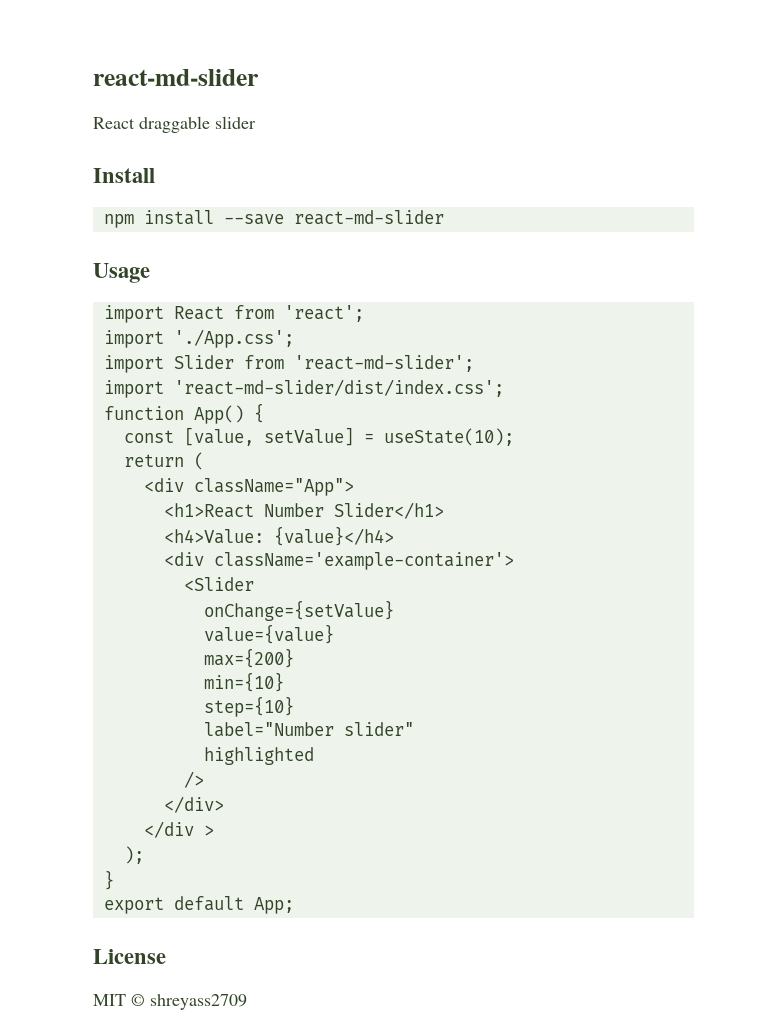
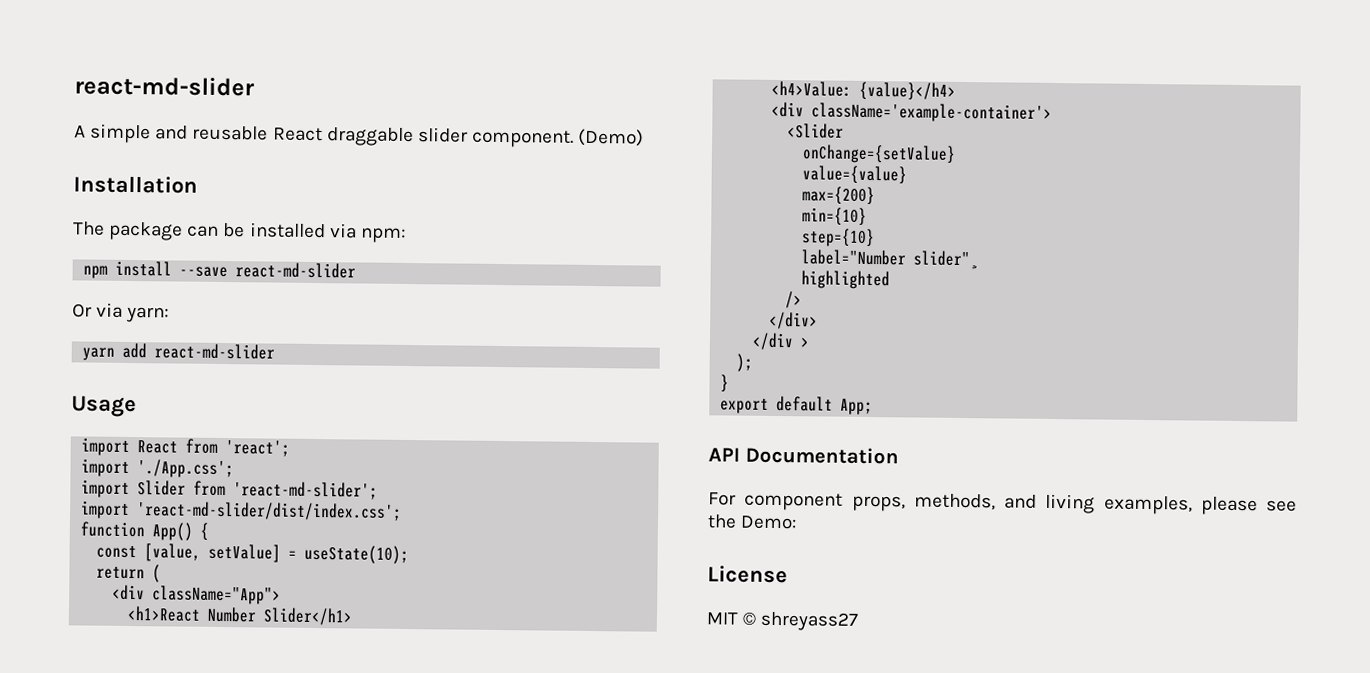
[93,69,259,86] react-md-slider // -> [74,75,255,97] [74,123,269,144] react-md-slider // A simple and reusable
[93,168,155,183] [103,210,284,228] // Install // npm install --save -> [471,128,645,148] [73,175,198,194] [73,221,406,243] [83,260,357,279] [72,302,170,323] [82,342,148,361] component. (Demo) // Installation // The package can be installed via npm: // npm install --save react-md-slider // Or via yarn: // yarn add
[343,722,414,736] slider" -> [913,250,979,270] slider"¸
(294, 905) none -> [708,446,899,465] [708,492,1297,516] [707,514,798,530] // API Documentation // For component props, methods, and living examples, please see the Demo:
[150,994,247,1010] shreyass2709 -> [760,611,860,631] shreyass27

